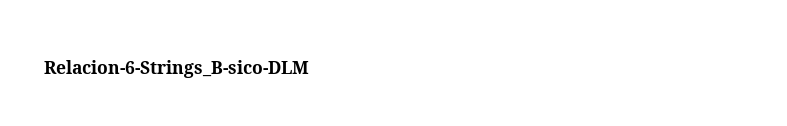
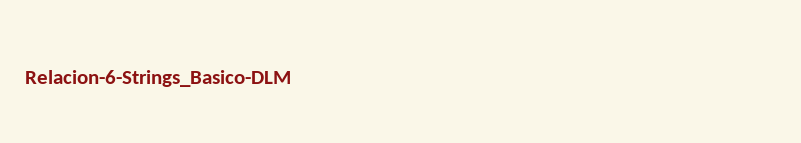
[44,60,309,78] Relacion-6-Strings_B-sico-DLM -> [25,70,291,87] Relacion-6-Strings_Basico-DLM

